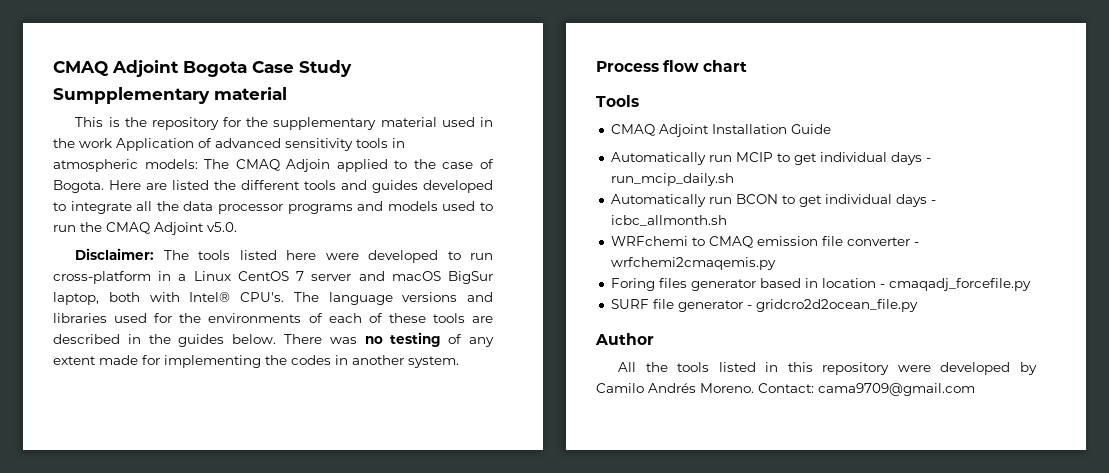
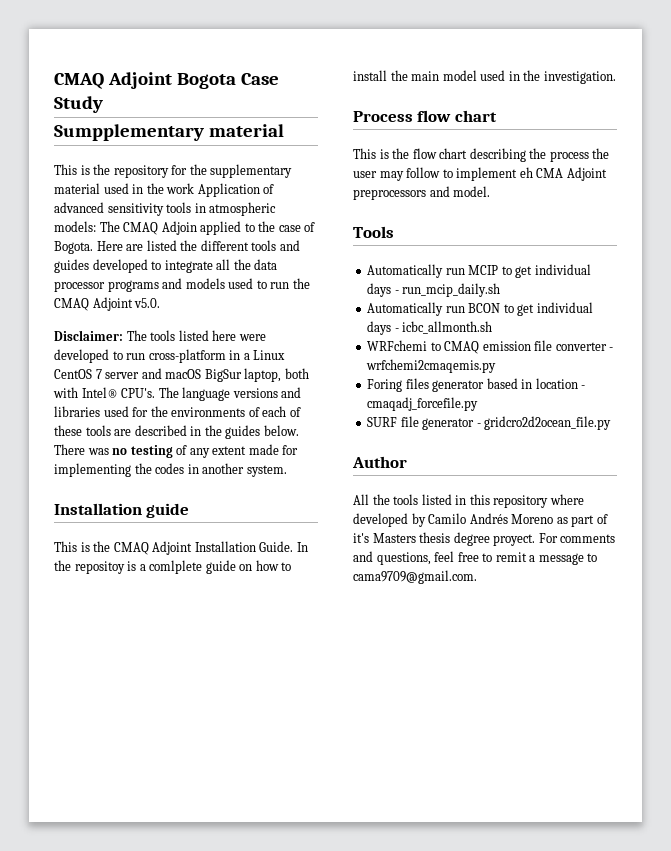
[596,60,748,72] [596,95,639,107] [610,124,831,137] Process flow chart // Tools // CMAQ Adjoint Installation Guide -> [54,503,190,518] [54,541,308,555] [54,560,292,574] [353,70,616,84] [353,110,497,122] [353,148,610,162] [353,167,607,181] [353,186,491,200] [353,226,394,238] Installation guide // This is the CMAQ Adjoint Installation Guide. In the repositoy is a comlplete guide on how to install the main model used in the investigation. // Process flow chart // This is the flow chart describing the process the user may follow to implement eh CMA Adjoint preprocessors and model. // Tools
[897,365,931,372] were -> [549,494,584,505] where
[700,383,975,396] Moreno. Contact: cama9709@gmail.com -> [511,514,608,527] [353,532,616,546] [353,551,598,565] [353,570,477,584] Moreno as part of it's Masters thesis degree proyect. For comments and questions, feel free to remit a message to cama9709@gmail.com.

